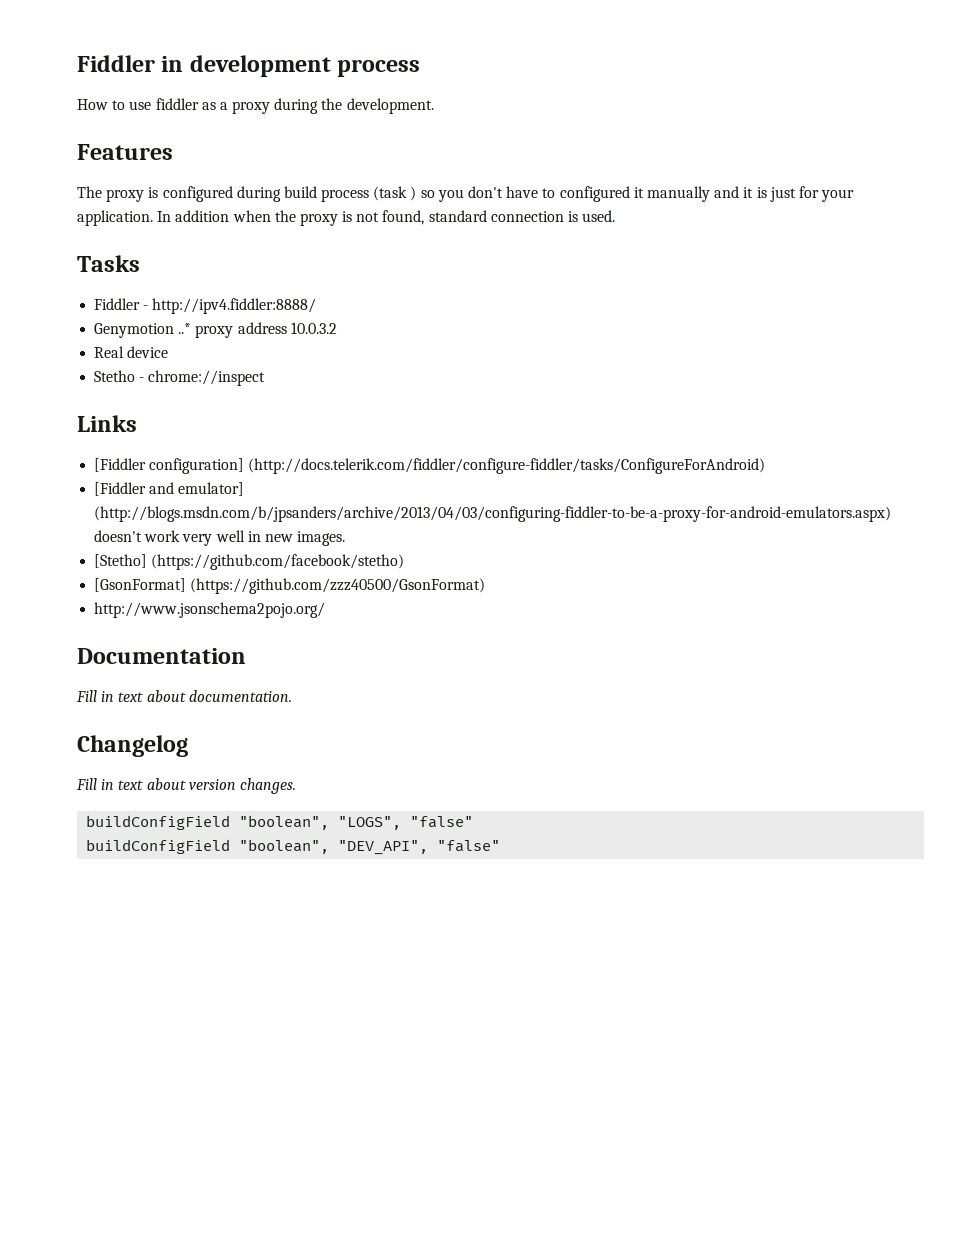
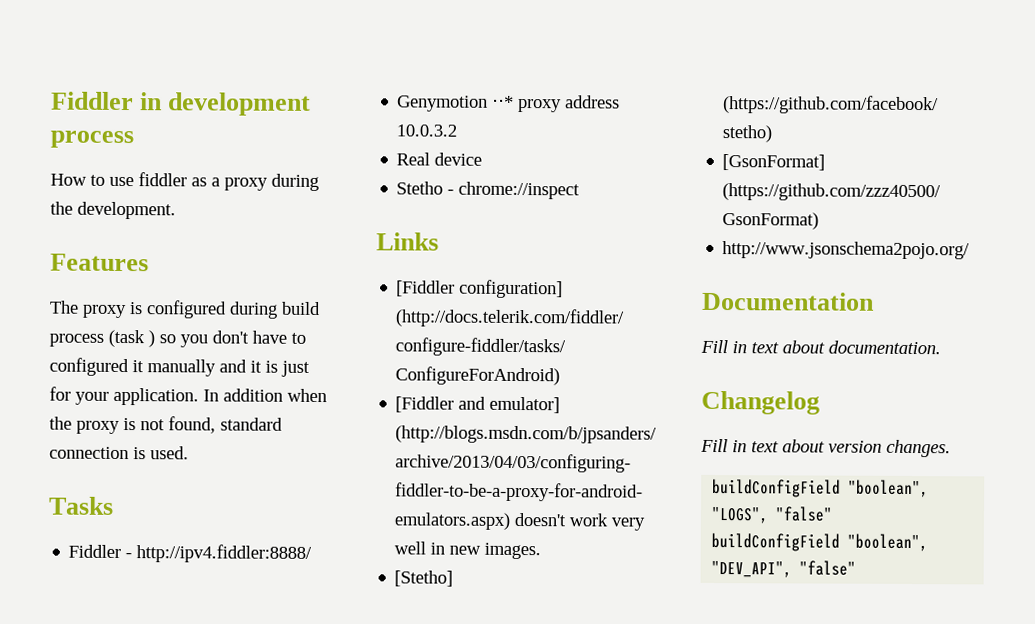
[178,323,192,334] ..* -> [492,95,515,108] ⋅⋅*

